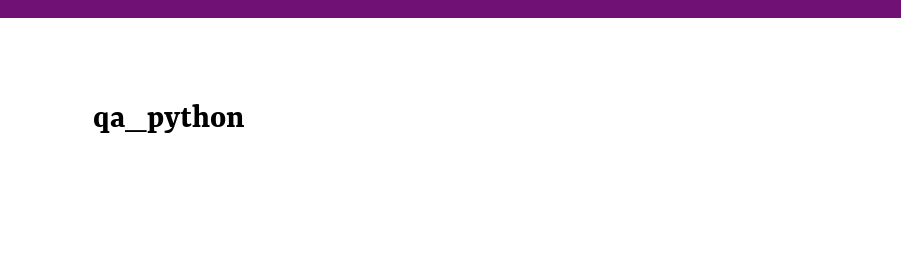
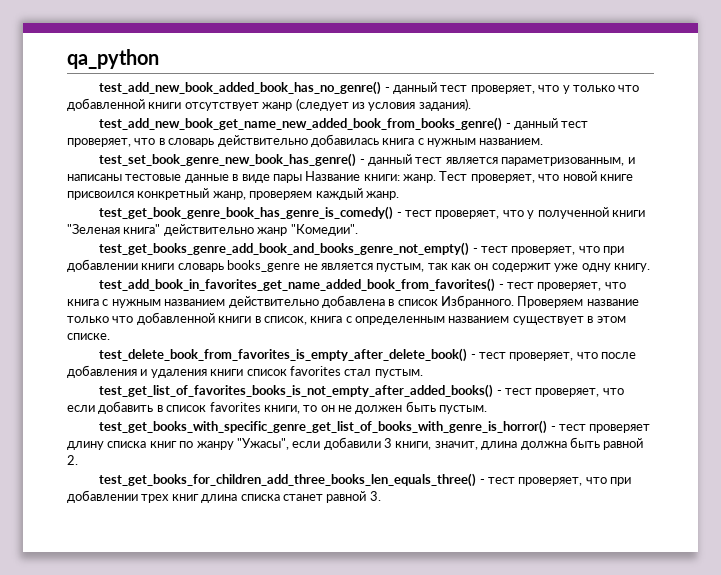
(245, 118) none -> [99,81,640,95] [67,98,471,111] [99,117,589,131] [67,134,544,147] [99,153,635,167] [67,171,633,183] [67,188,399,200] [99,206,645,220] [67,224,358,236] [99,242,625,256] [67,259,650,272] [99,278,626,292] [67,295,639,308] [67,312,626,325] [67,333,110,340] [99,348,637,362] [67,365,423,378] [99,384,624,398] [67,401,488,414] [99,420,651,434] [67,437,644,450] [67,455,78,465] [99,473,632,487] [67,490,381,503] // test_add_new_book_added_book_has_no_genre() - данный тест проверяет, что у только что добавленной книги отсутствует жанр (следует из условия задания). // test_add_new_book_get_name_new_added_book_from_books_genre() - данный тест проверяет, что в словарь действительно добавилась книга с нужным названием. // test_set_book_genre_new_book_has_genre() - данный тест является параметризованным, и написаны тестовые данные в виде пары Название книги: жанр. Тест проверяет, что новой книге присвоился конкретный жанр, проверяем каждый жанр. // test_get_book_genre_book_has_genre_is_comedy() - тест проверяет, что у полученной книги "Зеленая книга" действительно жанр "Комедии". // test_get_books_genre_add_book_and_books_genre_not_empty() - тест проверяет, что при добавлении книги словарь books_genre не является пустым, так как он содержит уже одну книгу. // test_add_book_in_favorites_get_name_added_book_from_favorites() - тест проверяет, что книга с нужным названием действительно добавлена в список Избранного. Проверяем название только что добавленной книги в список, книга с определенным названием существует в этом списке. // test_delete_book_from_favorites_is_empty_after_delete_book() - тест проверяет, что после добавления и удаления книги список favorites стал пустым. // test_get_list_of_favorites_books_is_not_empty_after_added_books() - тест проверяет, что если добавить в список favorites книги, то он не должен быть пустым. // test_get_books_with_specific_genre_get_list_of_books_with_genre_is_horror() - тест проверяет длину списка книг по жанру "Ужасы", если добавили 3 книги, значит, длина должна быть равной 2. // test_get_books_for_children_add_three_books_len_equals_three() - тест проверяет, что при добавлении трех книг длина списка станет равной 3.

